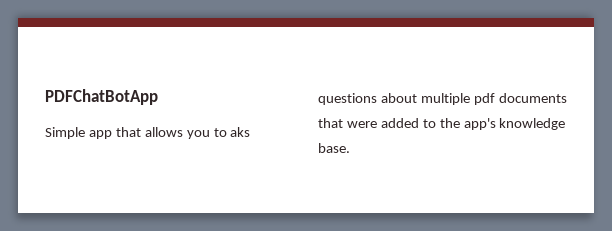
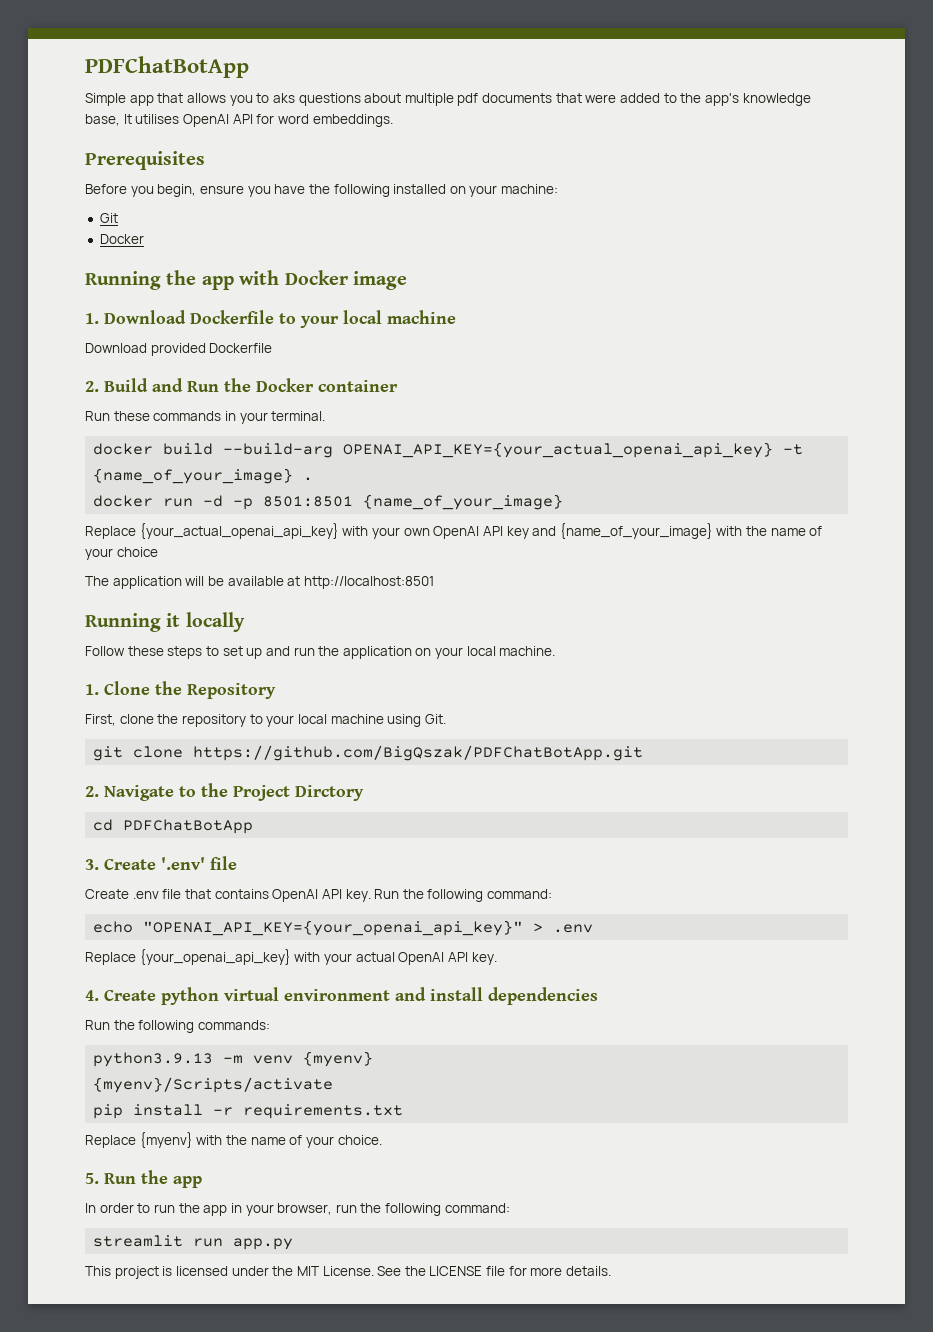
[318,143,350,153] base. -> [85,114,393,127] [85,151,205,170] [85,184,559,197] [99,213,118,223] [99,234,144,244] [85,270,407,290] [85,310,456,328] [85,343,273,356] [85,378,398,392] [85,411,326,424] [93,442,804,458] [93,468,314,484] [93,494,564,510] [85,523,823,539] [85,547,158,560] [85,576,434,589] [85,612,245,632] [85,646,556,659] [85,681,276,699] [85,714,446,727] [93,745,644,761] [85,783,364,801] [93,819,254,834] [85,856,237,870] [85,889,553,902] [93,920,594,936] [85,949,497,965] [85,987,598,1005] [85,1020,270,1033] [93,1051,374,1067] [93,1077,334,1093] [93,1104,404,1119] [85,1132,382,1148] [85,1170,202,1188] [85,1203,510,1216] [93,1235,294,1250] [85,1266,612,1279] base, It utilises OpenAI API for word embeddings. // Prerequisites // Before you begin, ensure you have the following installed on your machine: // Git // Docker // Running the app with Docker image // 1. Download Dockerfile to your local machine // Download provided Dockerfile // 2. Build and Run the Docker container // Run these commands in your terminal. // docker build --build-arg OPENAI_API_KEY={your_actual_openai_api_key} -t {name_of_your_image} . // docker run -d -p 8501:8501 {name_of_your_image} // Replace {your_actual_openai_api_key} with your own OpenAI API key and {name_of_your_image} with the name of your choice // The application will be available at http://localhost:8501 // Running it locally // Follow these steps to set up and run the application on your local machine. // 1. Clone the Repository // First, clone the repository to your local machine using Git. // git clone https://github.com/BigQszak/PDFChatBotApp.git // 2. Navigate to the Project Dirctory // cd PDFChatBotApp // 3. Create '.env' file // Create .env file that contains OpenAI API key. Run the following command: // echo "OPENAI_API_KEY={your_openai_api_key}" > .env // Replace {your_openai_api_key} with your actual OpenAI API key. // 4. Create python virtual environment and install dependencies // Run the following commands: // python3.9.13 -m venv {myenv} // {myenv}/Scripts/activate // pip install -r requirements.txt // Replace {myenv} with the name of your choice. // 5. Run the app // In order to run the app in your browser, run the following command: // streamlit run app.py // This project is licensed under the MIT License. See the LICENSE file for more details.

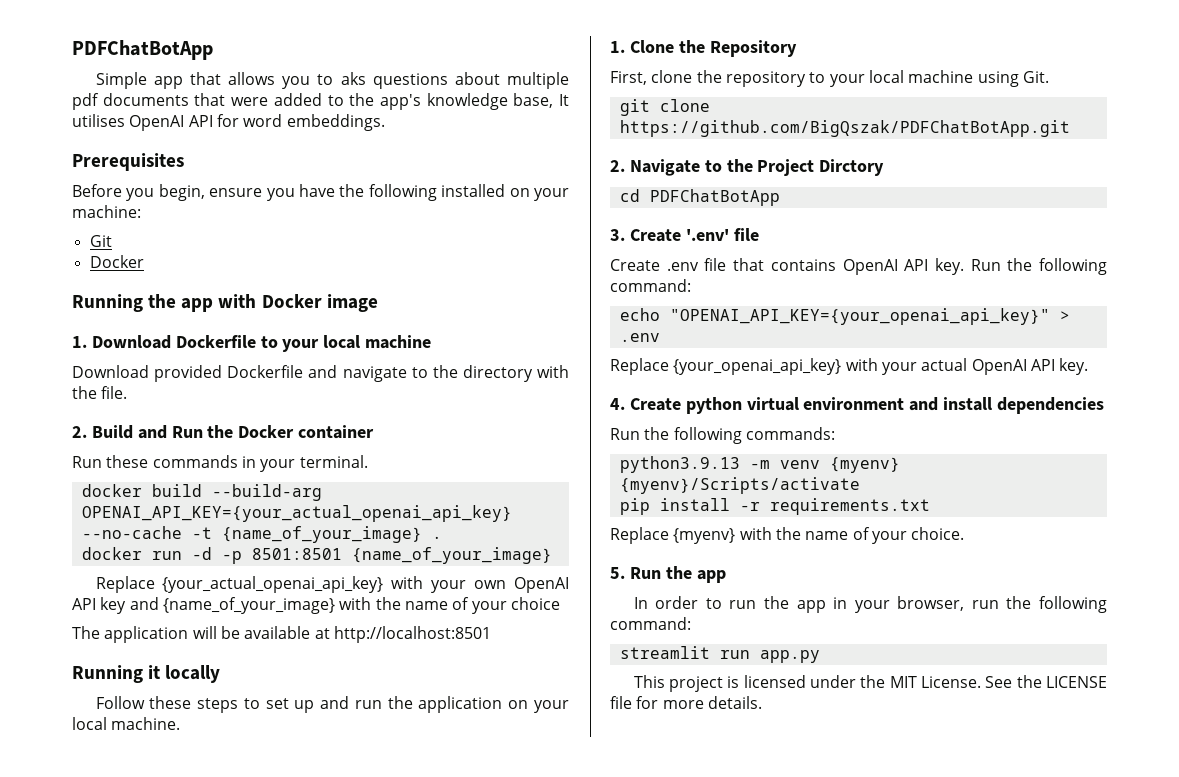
(273, 348) none -> [308,365,569,382] [72,386,128,399] and navigate to the directory with the file.
(774, 450) none -> [81,526,182,539] --no-cache

